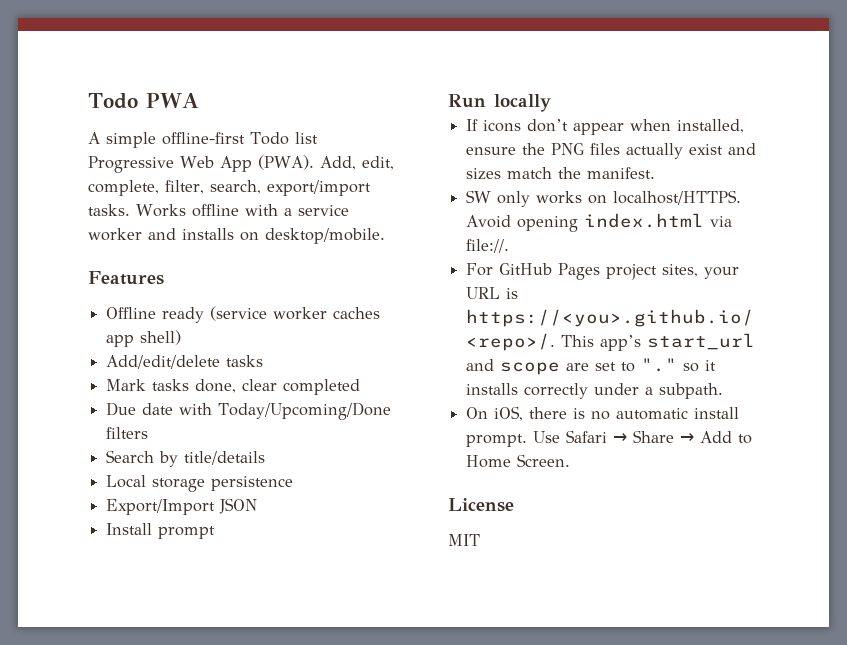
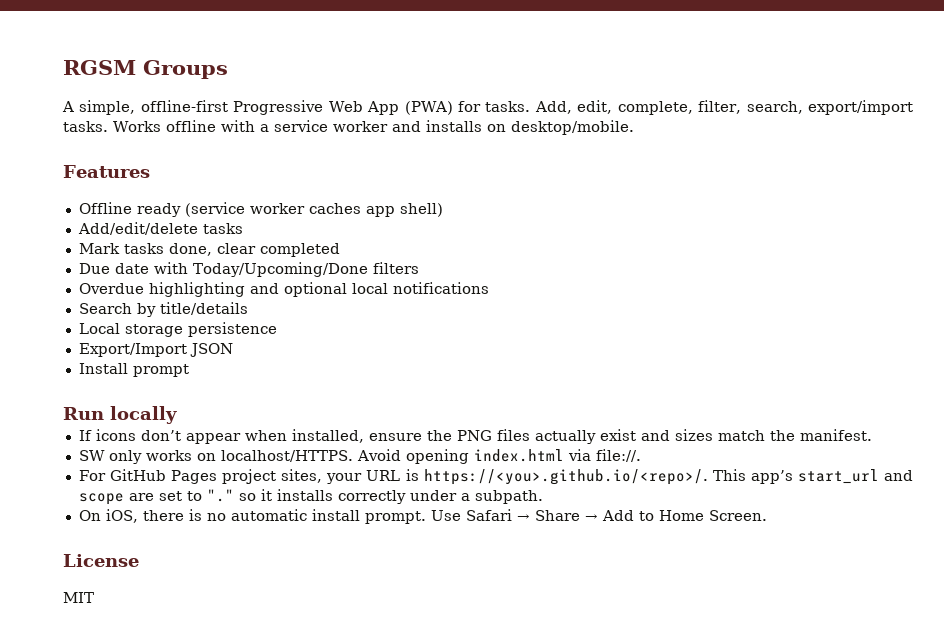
[88,93,199,109] Todo PWA -> [63,60,228,79] RGSM Groups
[106,132,318,148] [88,155,314,173] simple offline-first Todo list Progressive Web App (PWA). -> [79,100,531,115] simple, offline-first Progressive Web App (PWA) for tasks.
(149, 433) none -> [78,282,489,297] // Overdue highlighting and optional local notifications

